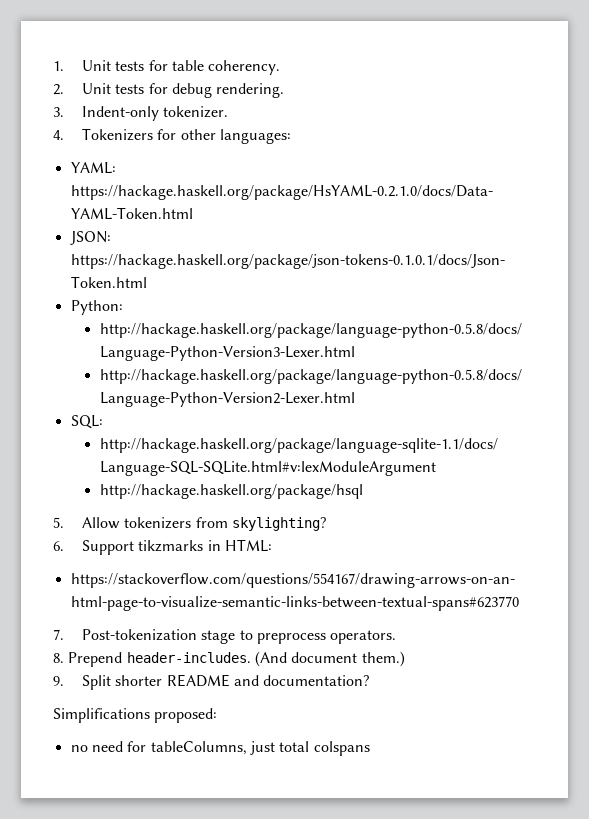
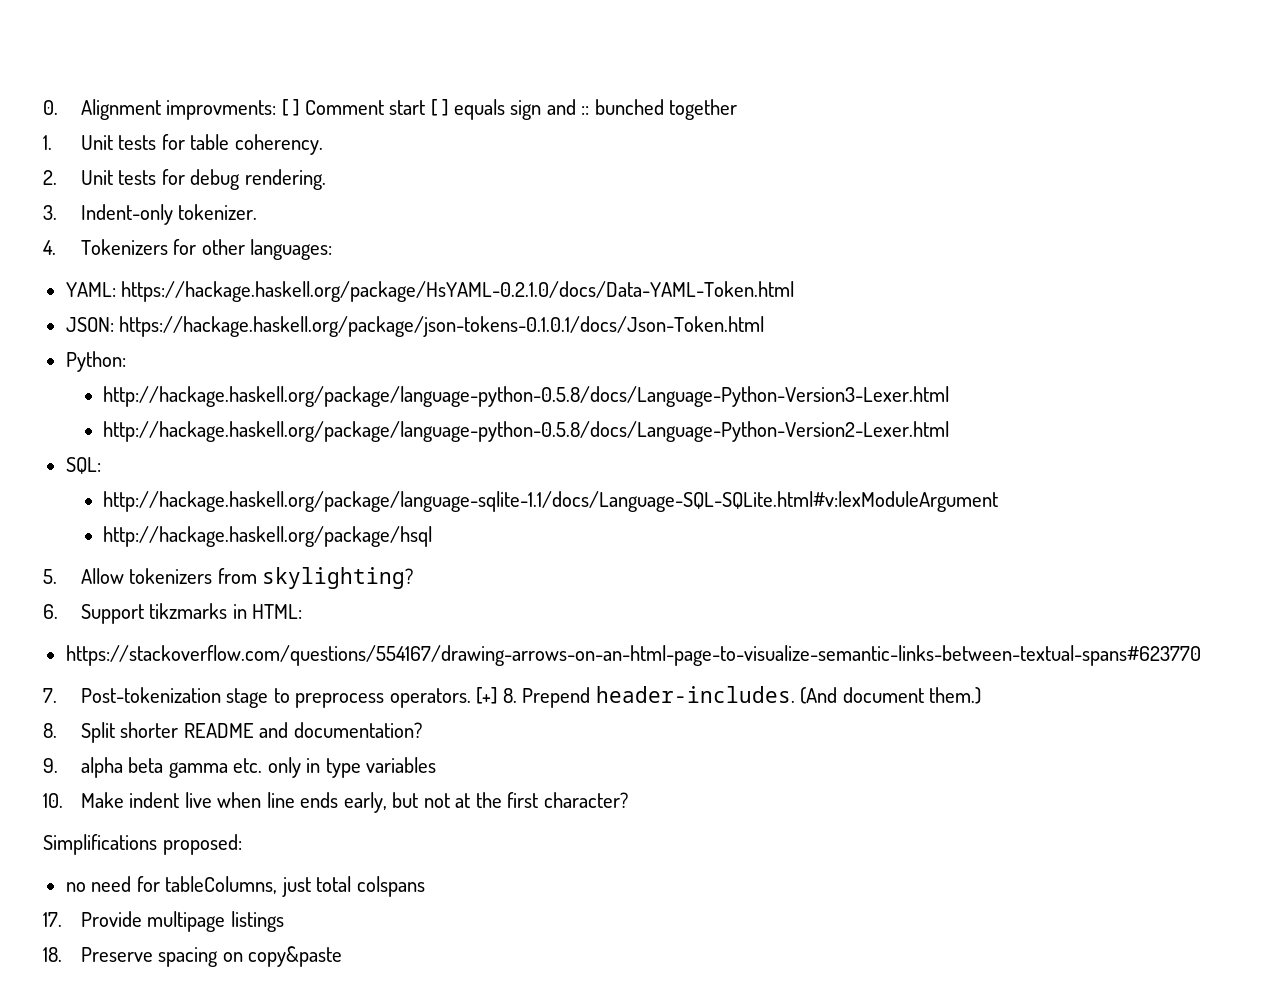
(53, 66) none -> [43,99,738,120] 0. Alignment improvments: [ ] Comment start [ ] equals sign and :: bunched together //
(397, 637) // -> [476,687,498,704] [+]
[53,676,64,686] 9. -> [43,723,57,738] 8.
(370, 680) none -> [43,757,437,778] [43,792,628,813] // 9. alpha beta gamma etc. only in type variables // 10. Make indent live when line ends early, but not at the first character?
(370, 748) none -> [43,911,284,932] [43,946,343,967] // 17. Provide multipage listings // 18. Preserve spacing on copy&paste

